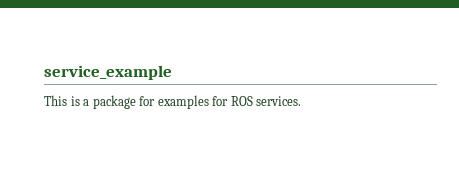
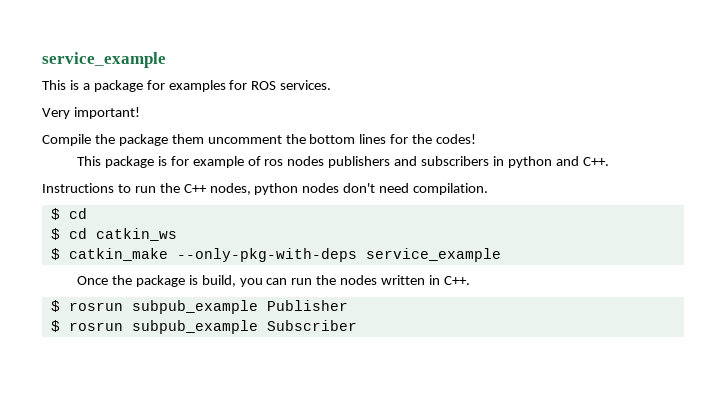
(302, 101) none -> [42,107,140,119] [42,134,477,146] [76,156,609,168] [42,183,489,195] [50,208,87,220] [50,228,177,241] [50,248,501,262] [76,275,470,287] [50,300,348,314] [50,320,357,334] // Very important! // Compile the package them uncomment the bottom lines for the codes! // This package is for example of ros nodes publishers and subscribers in python and C++. // Instructions to run the C++ nodes, python nodes don't need compilation. // $ cd // $ cd catkin_ws // $ catkin_make --only-pkg-with-deps service_example // Once the package is build, you can run the nodes written in C++. // $ rosrun subpub_example Publisher // $ rosrun subpub_example Subscriber

